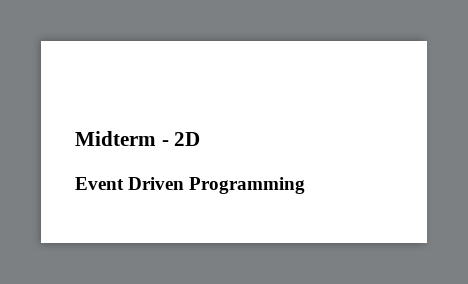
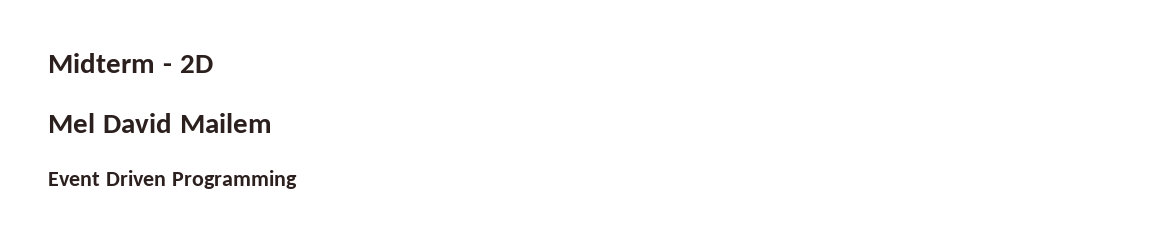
(201, 139) none -> [48,113,272,133] // Mel David Mailem

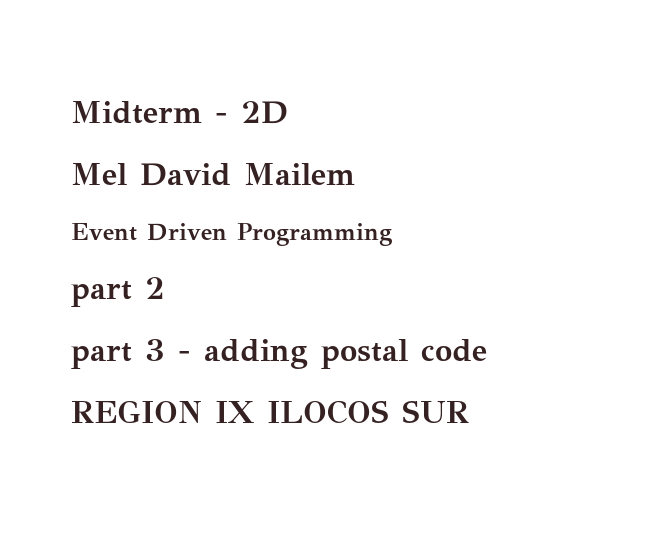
(297, 179) none -> [71,277,165,307] [71,339,487,369] [71,400,469,424] // part 2 // part 3 - adding postal code // REGION IX ILOCOS SUR

